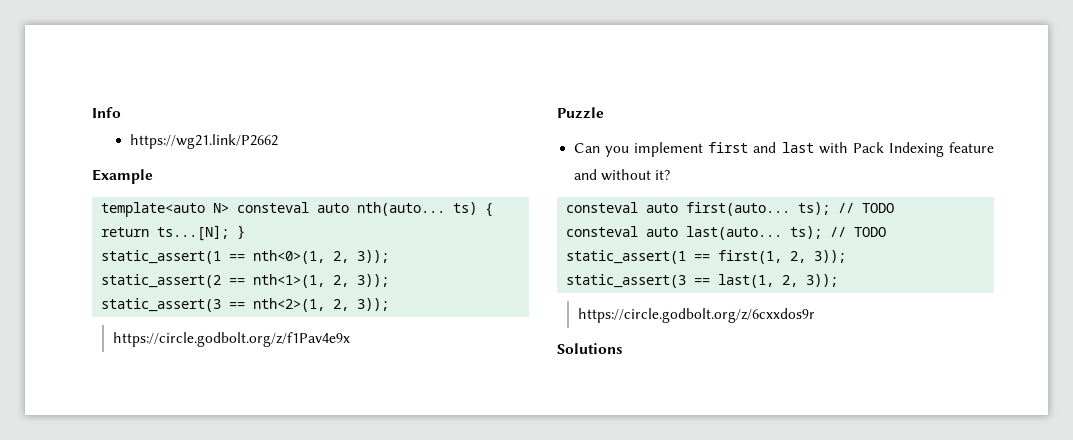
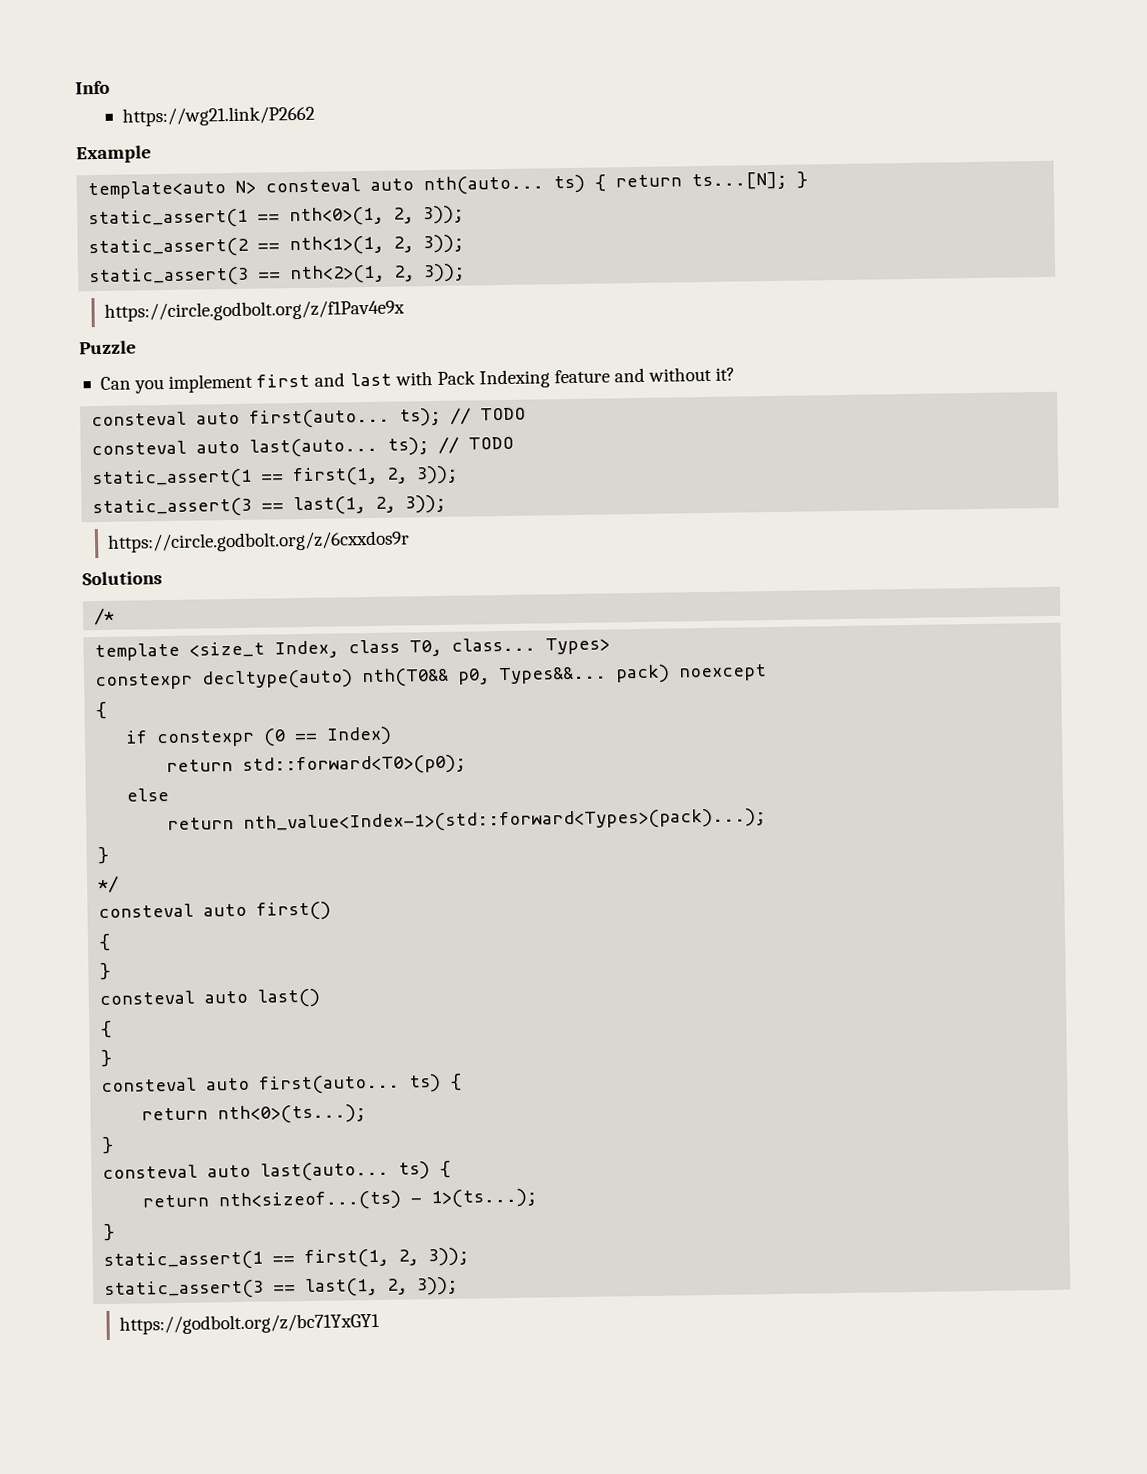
(623, 348) none -> [94,607,116,626] [94,637,611,662] [95,664,768,691] [95,701,108,720] [125,726,393,748] [166,754,467,776] [126,787,170,802] [167,808,767,834] [97,846,110,865] [98,875,120,894] [98,901,332,921] [98,933,112,952] [99,962,112,981] [99,988,321,1008] [100,1020,113,1039] [100,1049,113,1068] [101,1073,463,1095] [141,1104,367,1125] [101,1136,115,1155] [102,1160,452,1182] [142,1188,538,1212] [103,1223,116,1242] [103,1247,470,1272] [104,1276,459,1301] [119,1312,381,1335] // /* // template <size_t Index, class T0, class... Types> // constexpr decltype(auto) nth(T0&& p0, Types&&... pack) noexcept // { // if constexpr (0 == Index) // return std::forward<T0>(p0); // else // return nth_value<Index-1>(std::forward<Types>(pack)...); // } // */ // consteval auto first() // { // } // consteval auto last() // { // } // consteval auto first(auto... ts) { // return nth<0>(ts...); // } // consteval auto last(auto... ts) { // return nth<sizeof...(ts) - 1>(ts...); // } // static_assert(1 == first(1, 2, 3)); // static_assert(3 == last(1, 2, 3)); // https://godbolt.org/z/bc71YxGY1

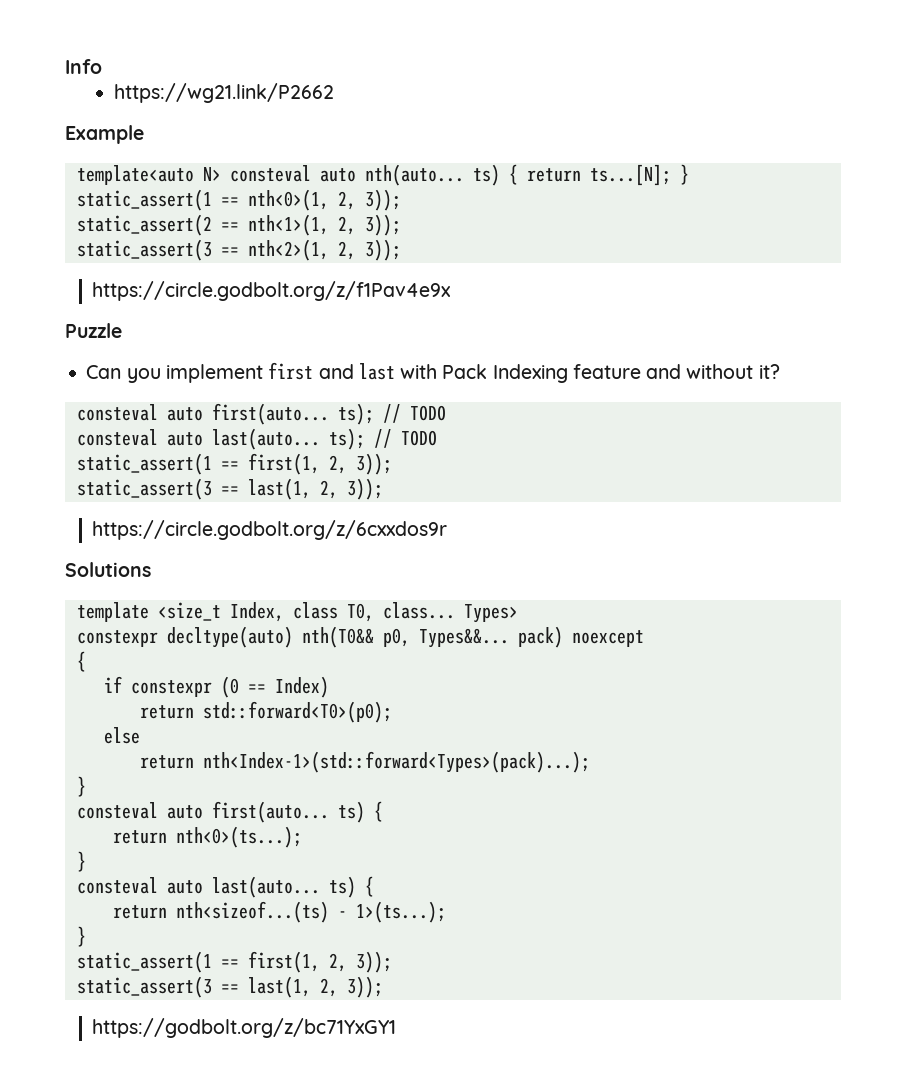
[94,607,116,626] // /* -> (151, 569) none
[243,808,767,834] [97,846,110,865] [98,875,120,894] [98,901,332,921] [98,933,112,952] [99,962,112,981] [99,988,321,1008] [100,1020,113,1039] nth_value<Index-1>(std::forward<Types>(pack)...); // } // */ // consteval auto first() // { // } // consteval auto last() // { -> [202,751,590,773] nth<Index-1>(std::forward<Types>(pack)...);

